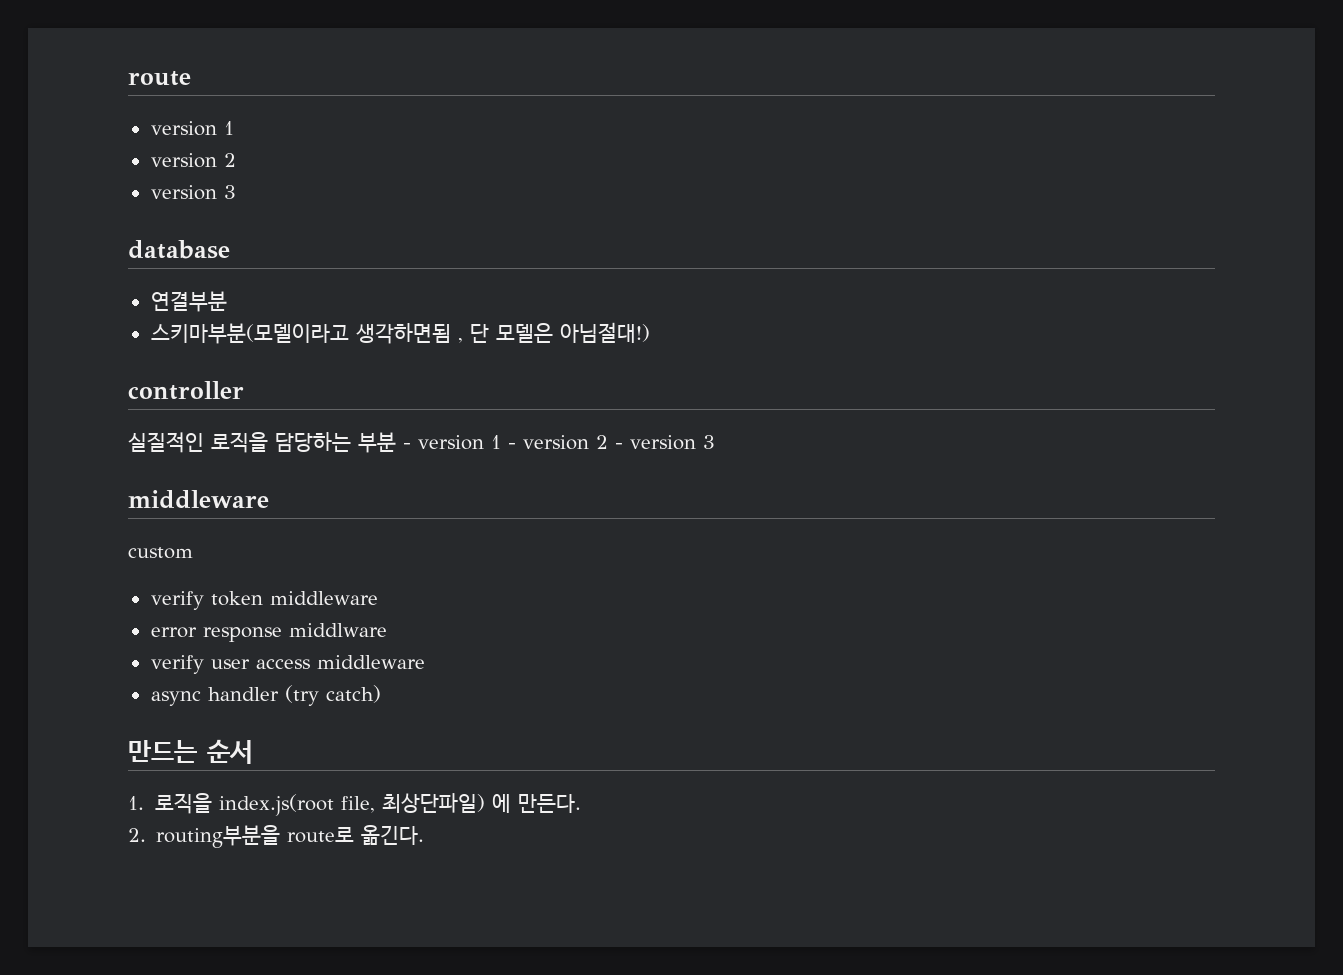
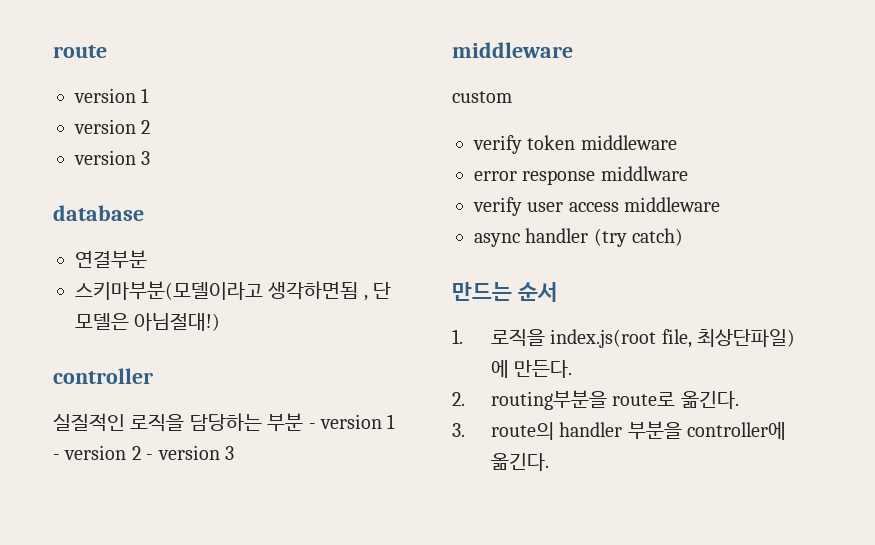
(425, 835) none -> [452,421,787,440] [490,453,549,471] // 3. route의 handler 부분을 controller에 옮긴다.

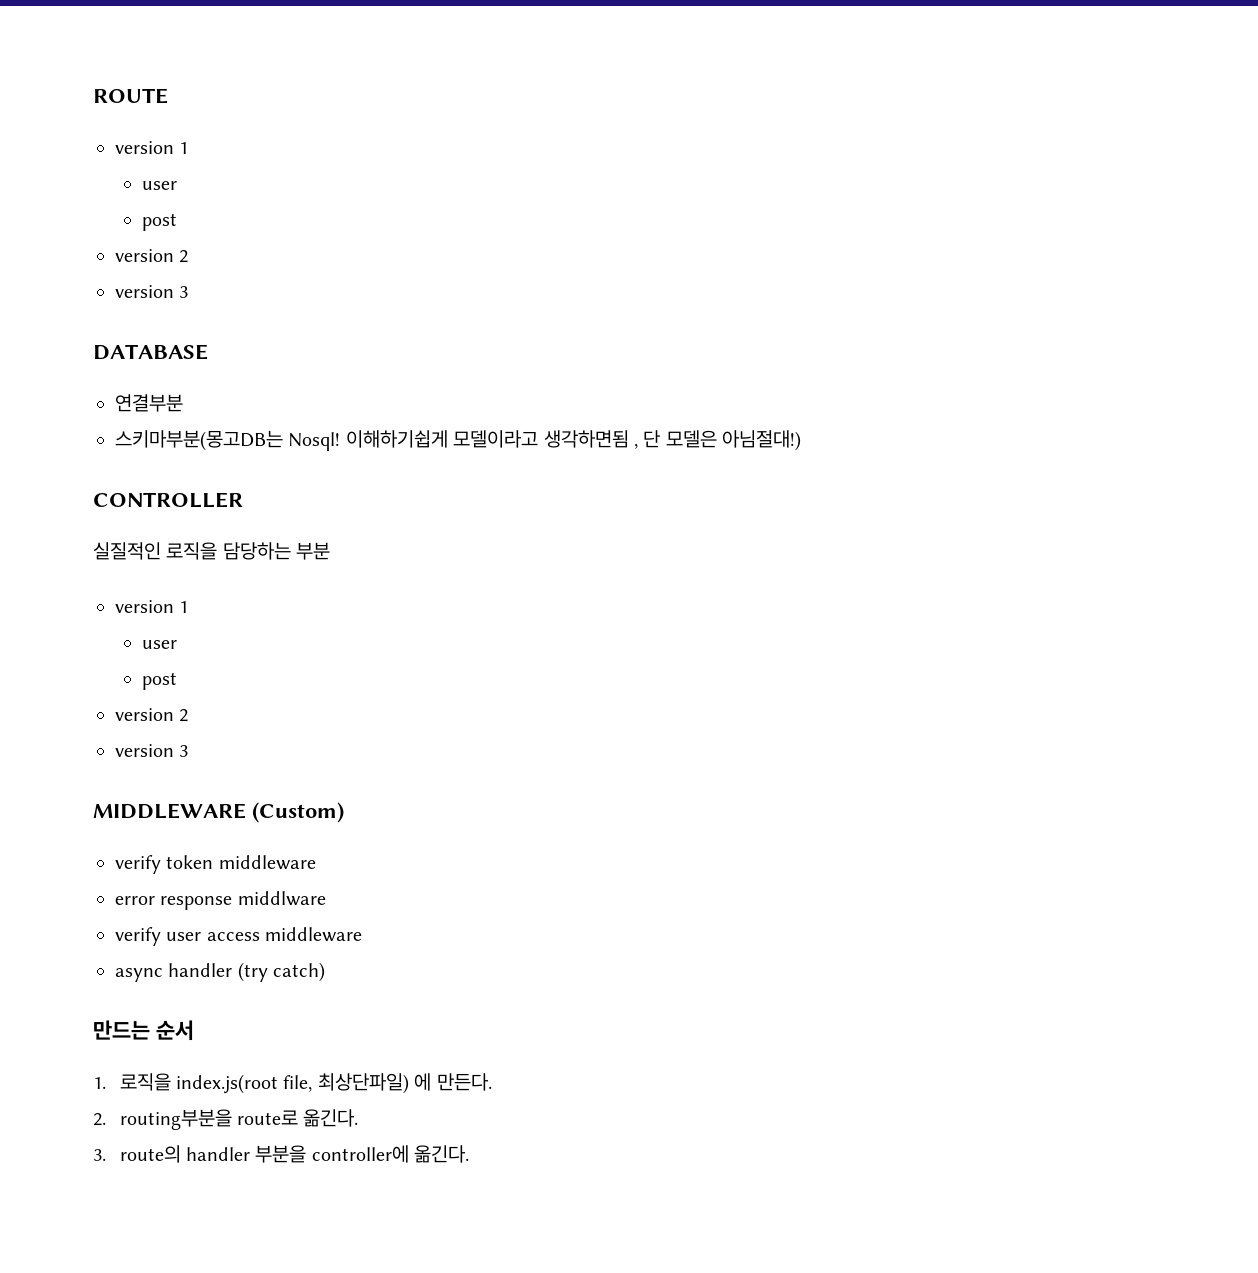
[53,45,107,58] [74,88,150,103] [74,119,151,134] [74,150,151,165] [53,205,144,221] route // version 1 // version 2 // version 3 // database -> [93,88,168,104] [115,141,189,154] [141,181,177,190] [141,213,177,231] [115,249,189,263] [115,285,189,298] [93,344,208,360] ROUTE // version 1 // user // post // version 2 // version 3 // DATABASE
[75,281,263,300] 스키마부분(모델이라고 -> [115,430,539,451] 스키마부분(몽고DB는 Nosql! 이해하기쉽게 모델이라고
[53,368,153,384] controller -> [93,492,243,508] CONTROLLER
[308,414,396,429] [53,445,235,460] [452,42,573,58] [452,91,512,103] - version 1 - version 2 - version 3 // middleware // custom -> [115,600,189,613] [141,640,177,649] [141,672,177,690] [115,708,189,722] [115,744,189,757] [93,802,344,823] // version 1 // user // post // version 2 // version 3 // MIDDLEWARE (Custom)

